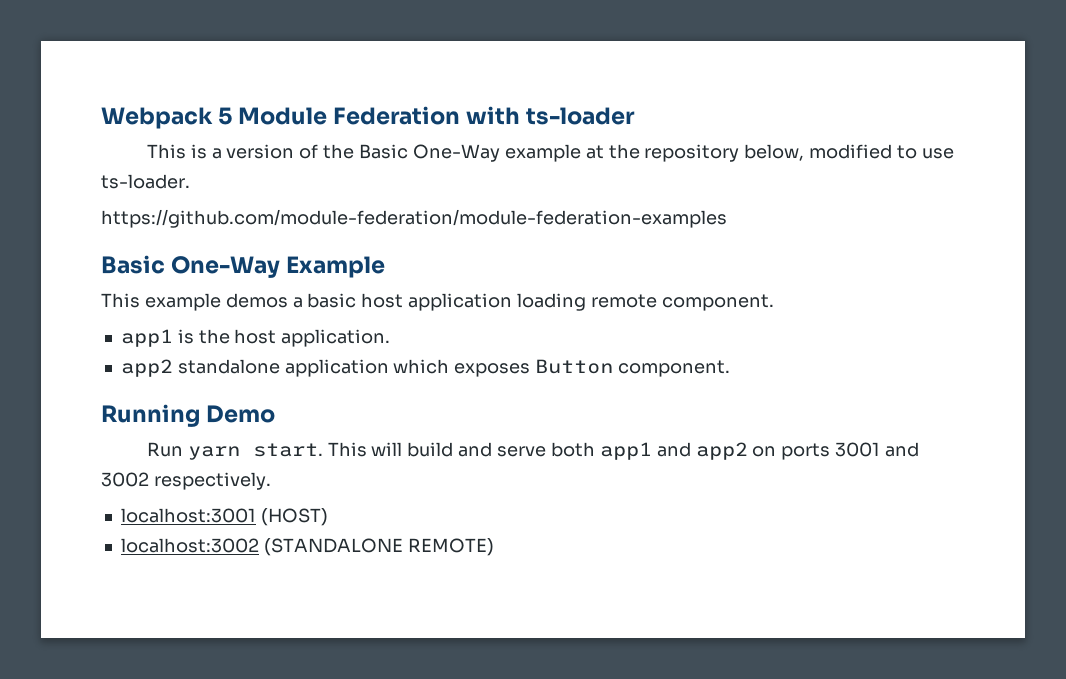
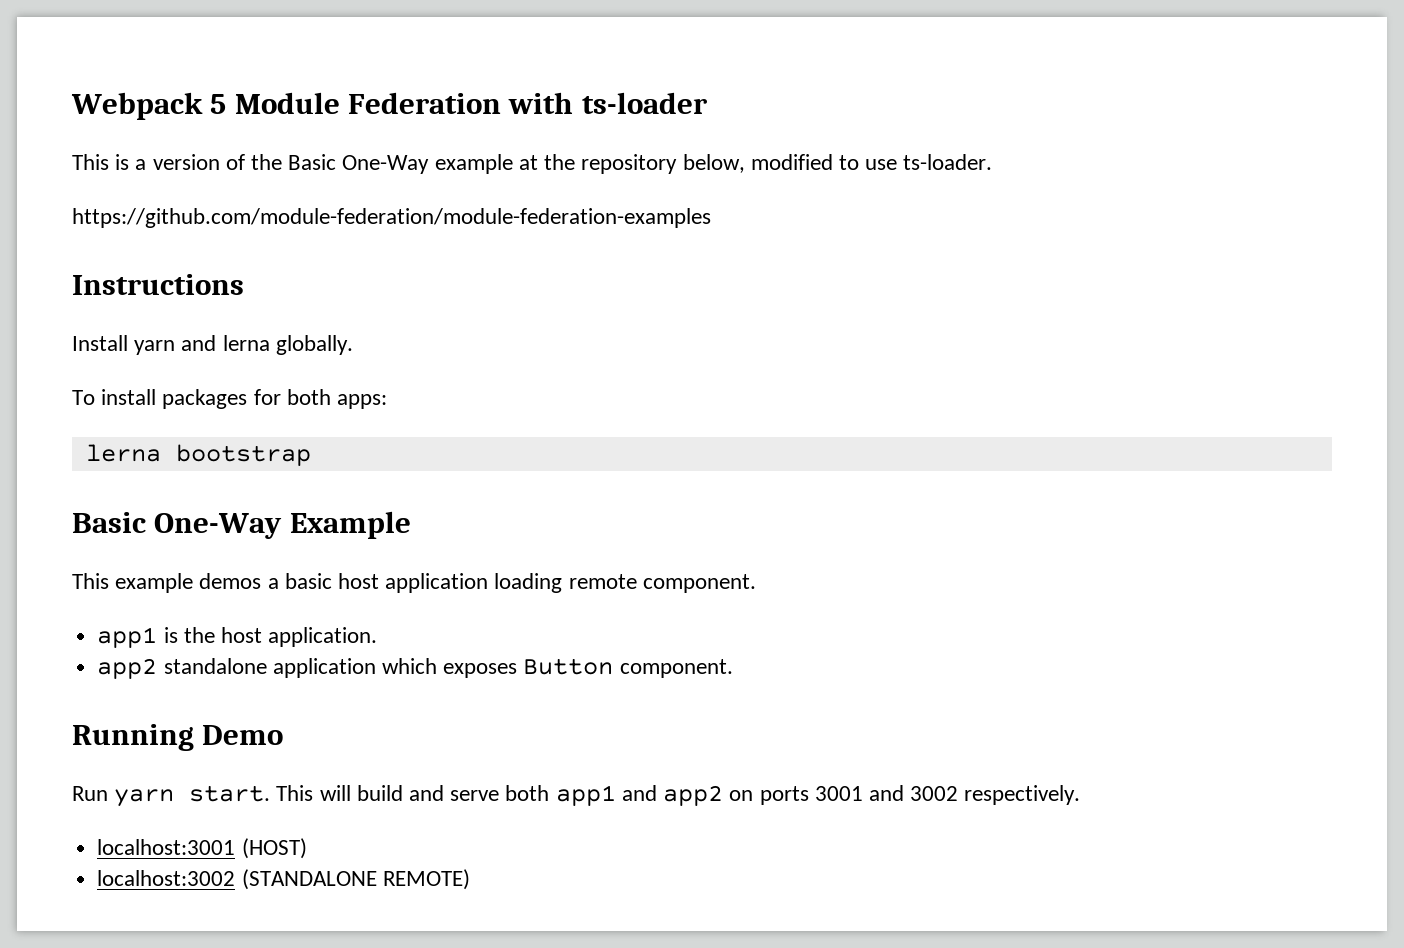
(727, 218) none -> [72,274,244,295] [72,335,353,355] [72,389,388,409] [85,444,311,466] // Instructions // Install yarn and lerna globally. // To install packages for both apps: // lerna bootstrap

